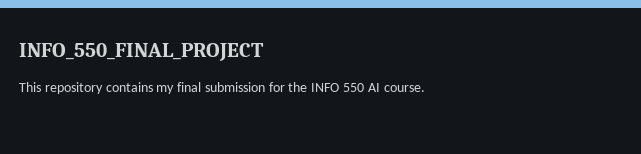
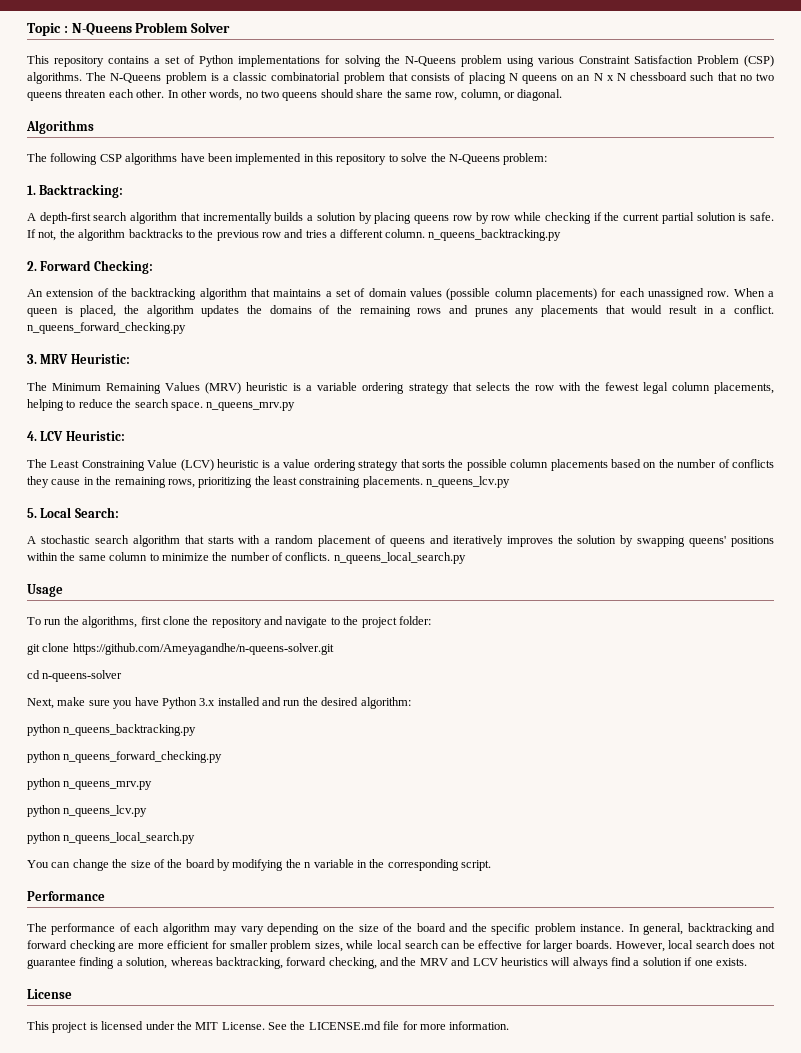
[19,43,264,61] [19,82,425,94] INFO_550_FINAL_PROJECT // This repository contains my final submission for the INFO 550 AI course. -> [27,22,231,36] [27,55,774,67] [27,72,775,84] [27,89,563,101] [26,120,94,134] [27,153,548,165] [27,184,124,198] [27,212,775,224] [27,229,562,241] [27,260,153,274] [27,288,775,300] [27,305,774,317] [27,322,186,334] [27,354,130,364] [27,382,774,394] [27,399,296,411] [27,431,125,441] [27,459,774,471] [27,476,511,488] [27,507,119,518] [27,535,774,547] [27,552,466,564] [27,584,63,597] [27,616,431,628] [27,643,334,655] [27,670,123,682] [27,697,411,709] [27,724,197,736] [27,751,223,763] [27,778,153,790] [27,805,148,817] [27,832,196,844] [27,859,491,871] [27,891,105,901] [27,923,776,935] [27,940,775,952] [27,957,747,969] [27,989,72,999] [27,1021,510,1033] Topic : N-Queens Problem Solver // This repository contains a set of Python implementations for solving the N-Queens problem using various Constraint Satisfaction Problem (CSP) algorithms. The N-Queens problem is a classic combinatorial problem that consists of placing N queens on an N x N chessboard such that no two queens threaten each other. In other words, no two queens should share the same row, column, or diagonal. // Algorithms // The following CSP algorithms have been implemented in this repository to solve the N-Queens problem: // 1. Backtracking: // A depth-first search algorithm that incrementally builds a solution by placing queens row by row while checking if the current partial solution is safe. If not, the algorithm backtracks to the previous row and tries a different column. n_queens_backtracking.py // 2. Forward Checking: // An extension of the backtracking algorithm that maintains a set of domain values (possible column placements) for each unassigned row. When a queen is placed, the algorithm updates the domains of the remaining rows and prunes any placements that would result in a conflict. n_queens_forward_checking.py // 3. MRV Heuristic: // The Minimum Remaining Values (MRV) heuristic is a variable ordering strategy that selects the row with the fewest legal column placements, helping to reduce the search space. n_queens_mrv.py // 4. LCV Heuristic: // The Least Constraining Value (LCV) heuristic is a value ordering strategy that sorts the possible column placements based on the number of conflicts they cause in the remaining rows, prioritizing the least constraining placements. n_queens_lcv.py // 5. Local Search: // A stochastic search algorithm that starts with a random placement of queens and iteratively improves the solution by swapping queens' positions within the same column to minimize the number of conflicts. n_queens_local_search.py // Usage // To run the algorithms, first clone the repository and navigate to the project folder: // git clone https://github.com/Ameyagandhe/n-queens-solver.git // cd n-queens-solver // Next, make sure you have Python 3.x installed and run the desired algorithm: // python n_queens_backtracking.py // python n_queens_forward_checking.py // python n_queens_mrv.py // python n_queens_lcv.py // python n_queens_local_search.py // You can change the size of the board by modifying the n variable in the corresponding script. // Performance // The performance of each algorithm may vary depending on the size of the board and the specific problem instance. In general, backtracking and forward checking are more efficient for smaller problem sizes, while local search can be effective for larger boards. However, local search does not guarantee finding a solution, whereas backtracking, forward checking, and the MRV and LCV heuristics will always find a solution if one exists. // License // This project is licensed under the MIT License. See the LICENSE.md file for more information.

